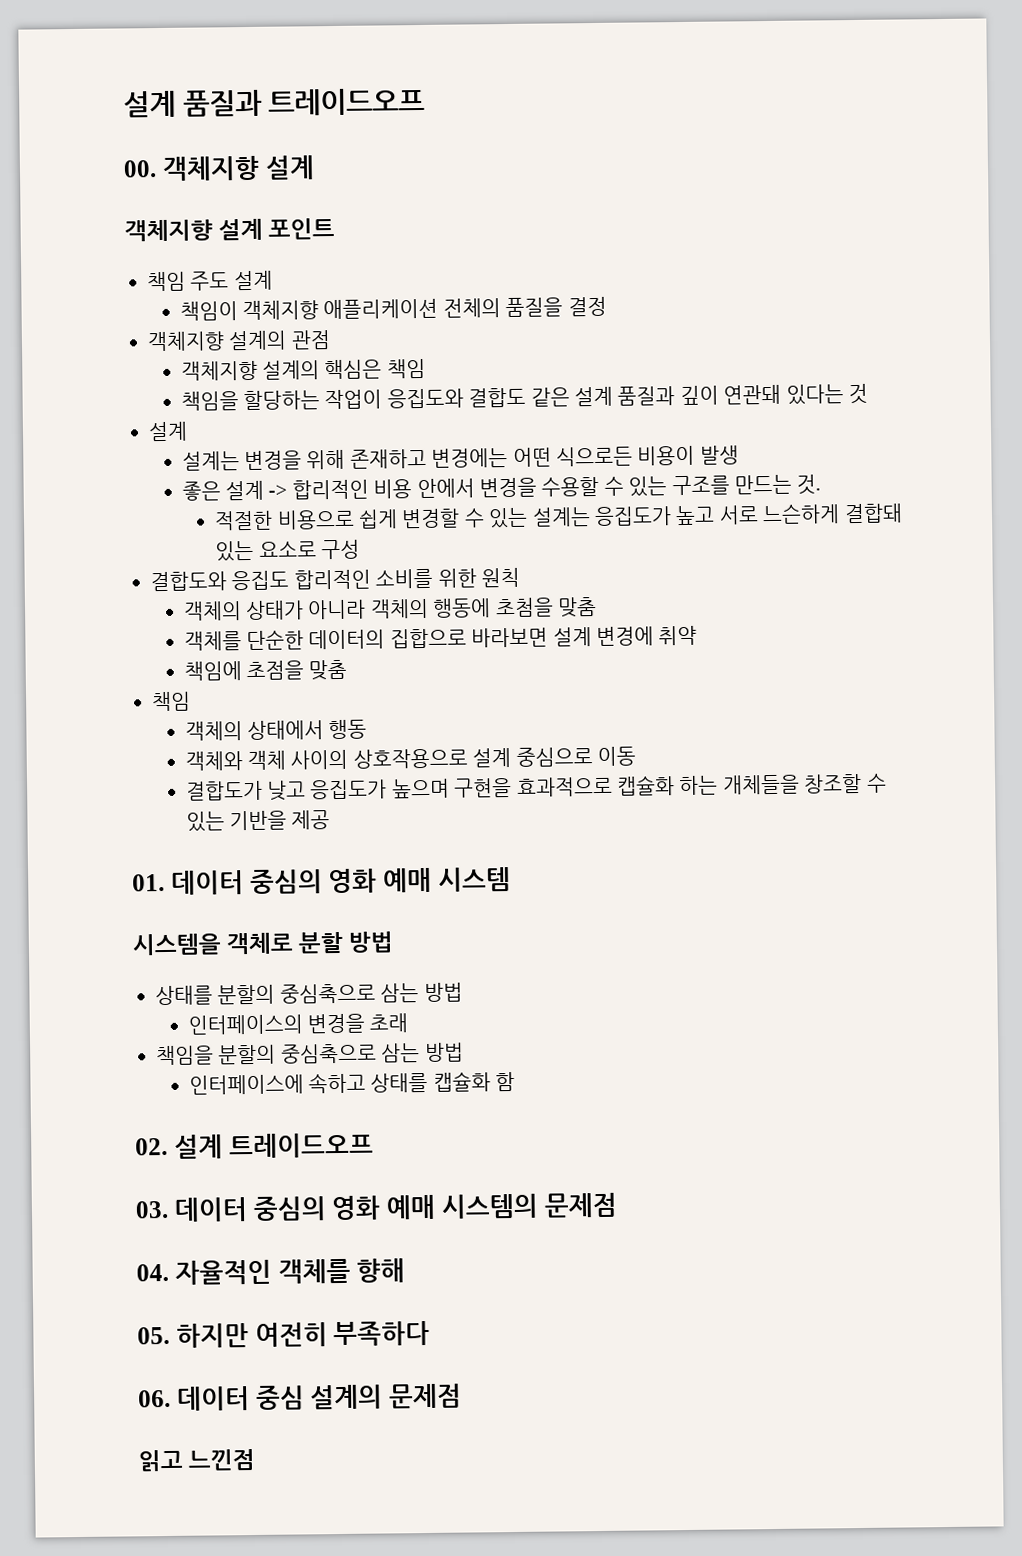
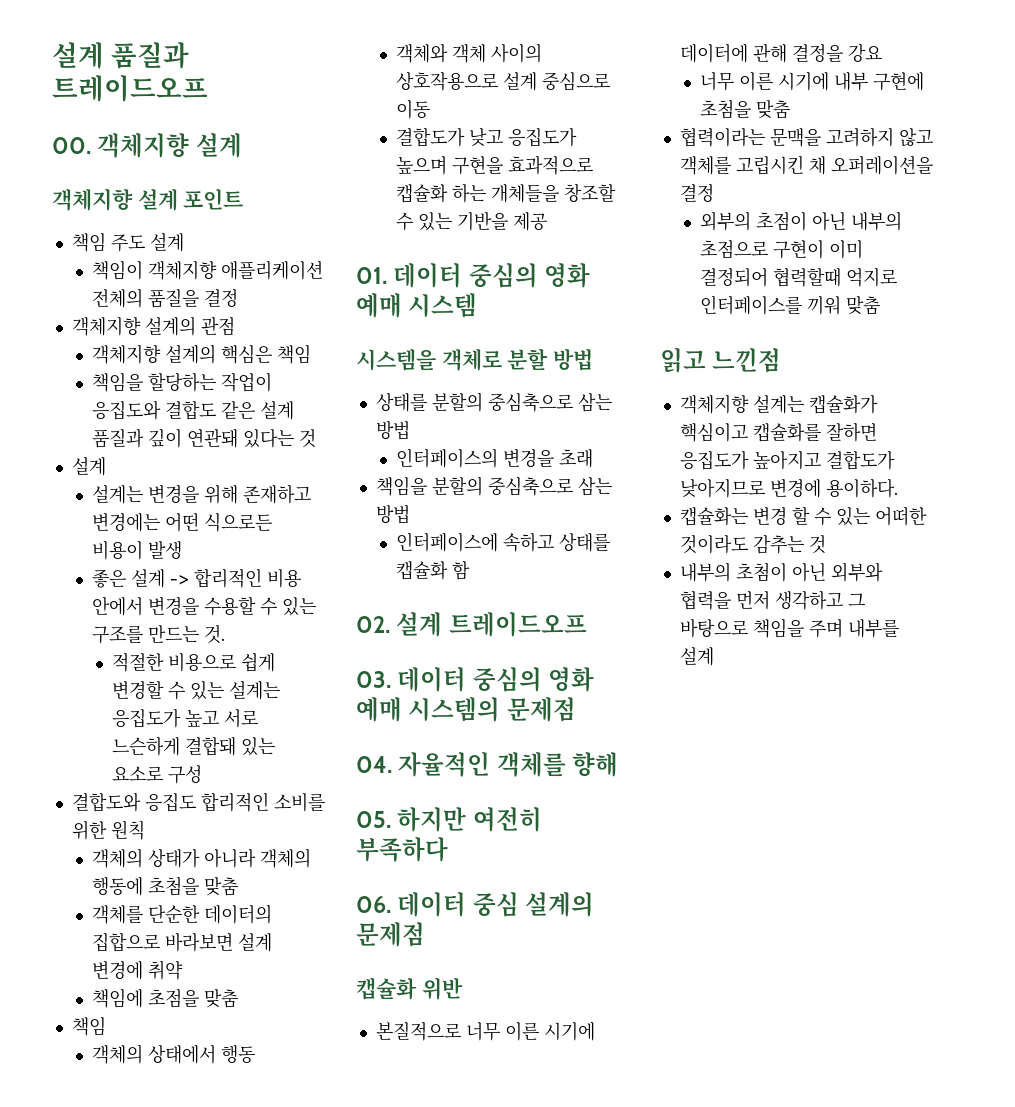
[138,1448,256,1473] 읽고 느낀점 -> [356,977,463,1000] [375,1022,595,1041] [679,43,882,63] [700,72,925,91] [700,99,791,119] [679,127,933,147] [679,155,933,175] [679,184,714,202] [700,211,903,231] [700,240,864,259] [700,267,898,287] [700,295,881,315] [660,347,782,373] [679,394,878,414] [679,423,877,442] [679,450,895,470] [679,478,898,498] [679,506,927,526] [679,534,826,554] [679,562,883,582] [679,591,865,610] [679,619,899,638] [679,647,714,666] 캡슐화 위반 // 본질적으로 너무 이른 시기에 데이터에 관해 결정을 강요 // 너무 이른 시기에 내부 구현에 초첨을 맞춤 // 협력이라는 문맥을 고려하지 않고 객체를 고립시킨 채 오퍼레이션을 결정 // 외부의 초점이 아닌 내부의 초점으로 구현이 이미 결정되어 협력할때 억지로 인터페이스를 끼워 맞춤 // 읽고 느낀점 // 객체지향 설계는 캡슐화가 핵심이고 캡슐화를 잘하면 응집도가 높아지고 결합도가 낮아지므로 변경에 용이하다. // 캡슐화는 변경 할 수 있는 어떠한 것이라도 감추는 것 // 내부의 초첨이 아닌 외부와 협력을 먼저 생각하고 그 바탕으로 책임을 주며 내부를 설계

